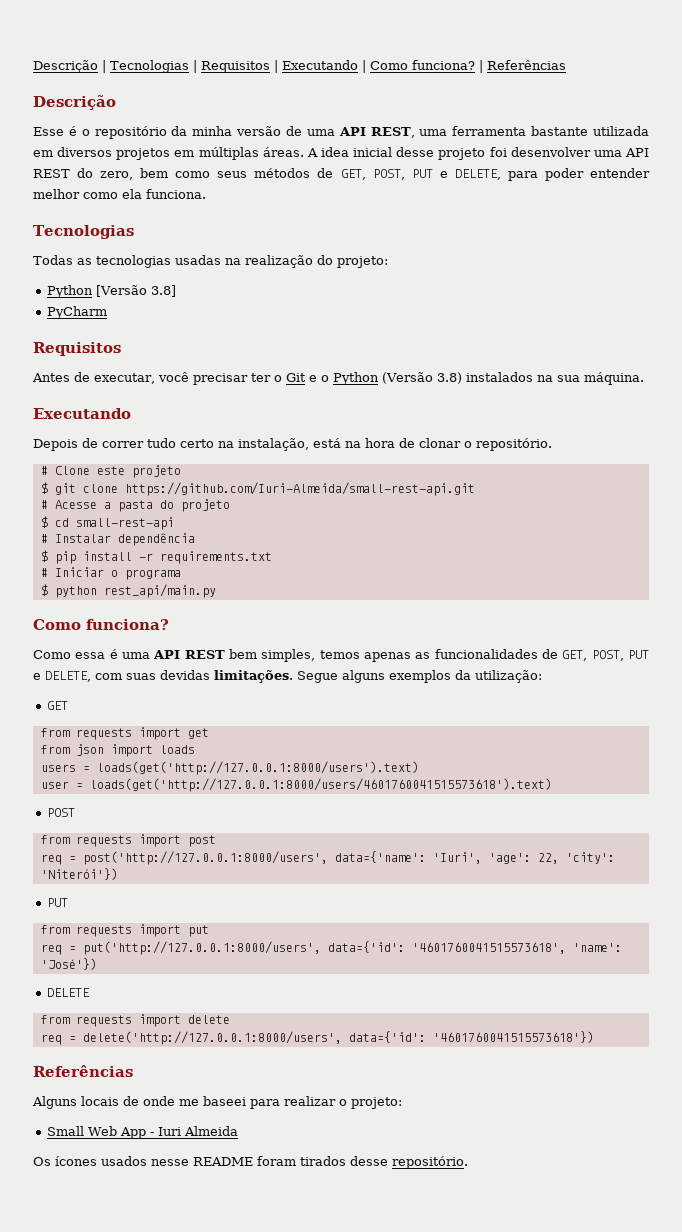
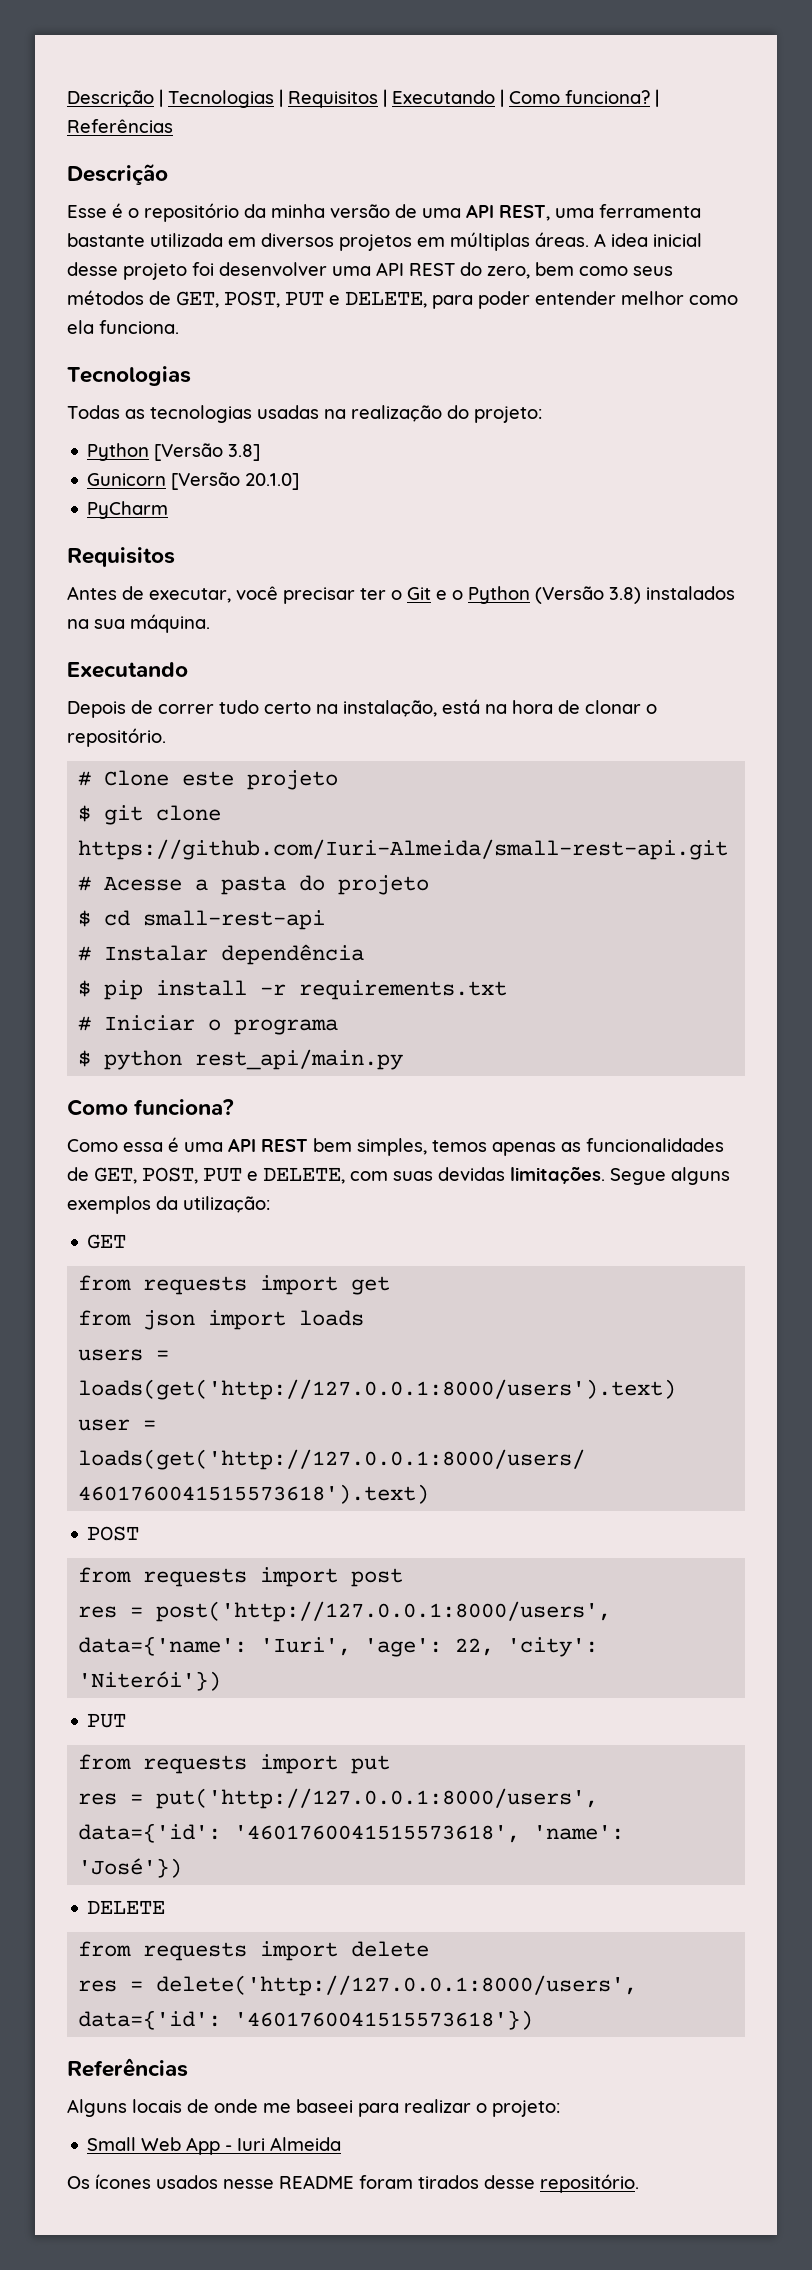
(176, 291) none -> [87,472,300,490] // Gunicorn [Versão 20.1.0]
[40,854,62,865] req -> [78,1606,118,1618] res
[40,944,62,955] req -> [78,1793,118,1805] res
[40,1034,62,1045] req -> [78,1980,118,1992] res

